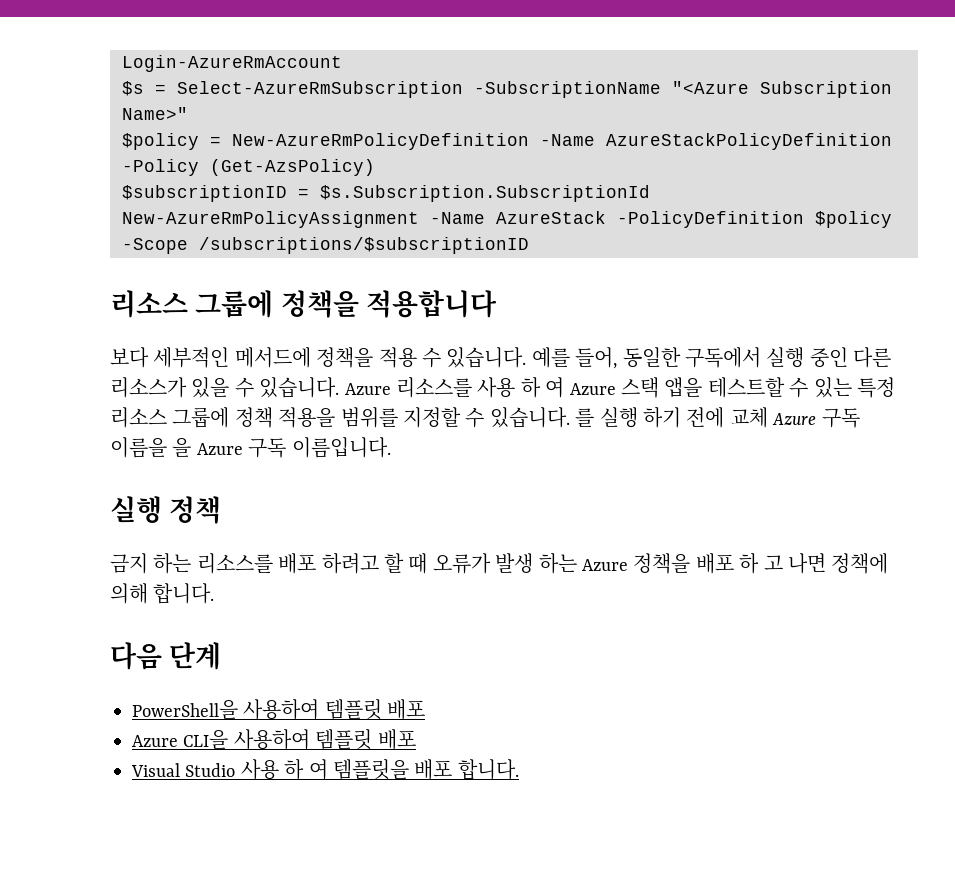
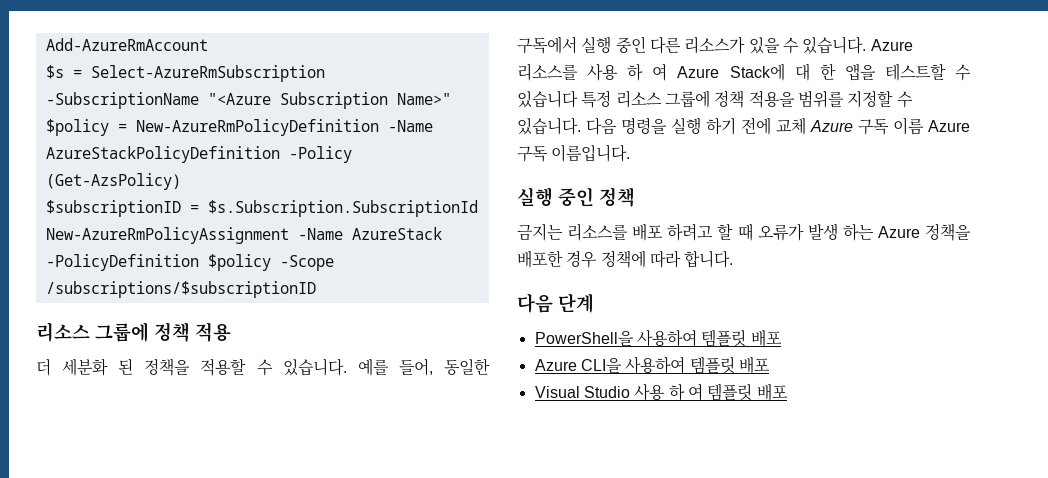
[122,55,342,72] Login-AzureRmAccount -> [45,38,208,51] Add-AzureRmAccount
[280,290,497,318] [110,347,417,368] 정책을 적용합니다 // 보다 세부적인 메서드에 정책을 적용 -> [154,322,231,342] [36,358,247,376] 정책 적용 // 더 세분화 된 정책을 적용할
[620,377,659,398] 스택 -> [729,63,836,81] Stack에 대 한
[813,377,852,398] 있는 -> [517,90,578,108] 있습니다
[575,408,595,427] 를 -> [586,117,667,135] 다음 명령을
[110,437,192,458] 이름을 을 -> [893,117,924,135] 이름
(162, 509) none -> [558,187,594,207] 중인
[110,553,192,574] 금지 하는 -> [517,223,563,241] 금지는
[695,553,889,574] [110,583,148,604] 배포 하 고 나면 정책에 의해 -> [517,250,681,268] 배포한 경우 정책에 따라
[333,759,519,780] 템플릿을 배포 합니다. -> [707,383,788,401] 템플릿 배포

